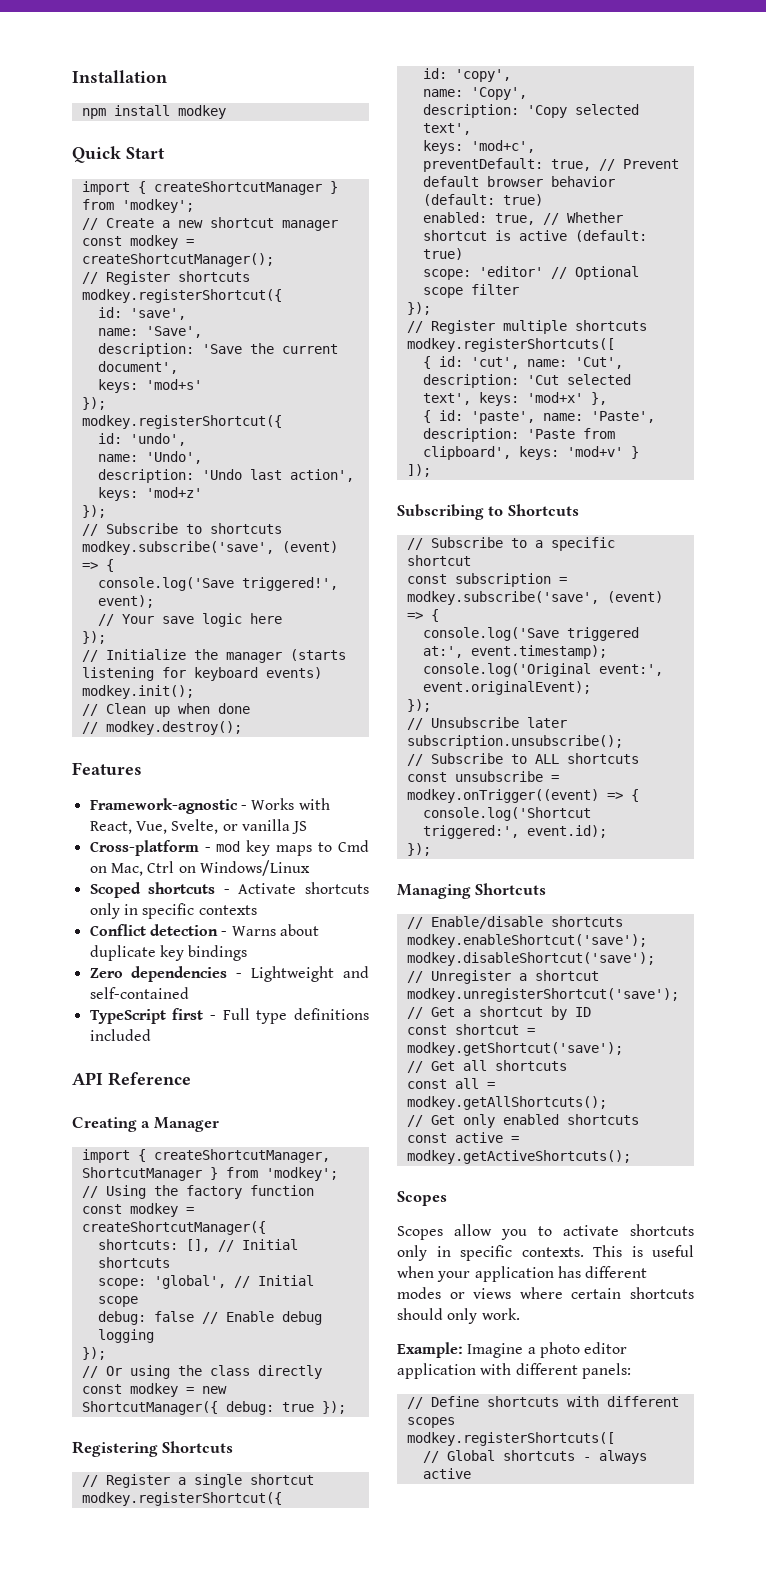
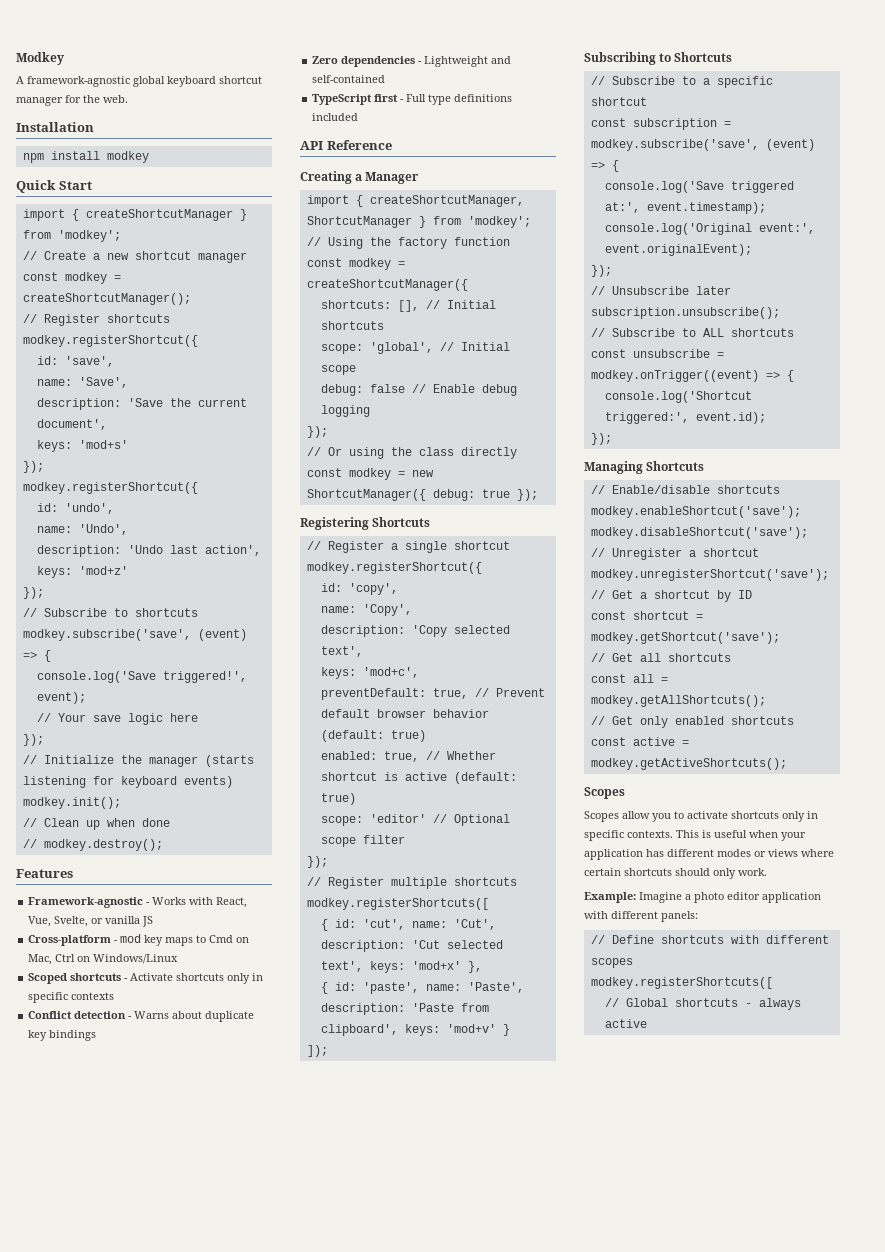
(72, 76) none -> [16,52,64,65] [16,76,262,87] [16,95,128,106] Modkey // A framework-agnostic global keyboard shortcut manager for the web. //

